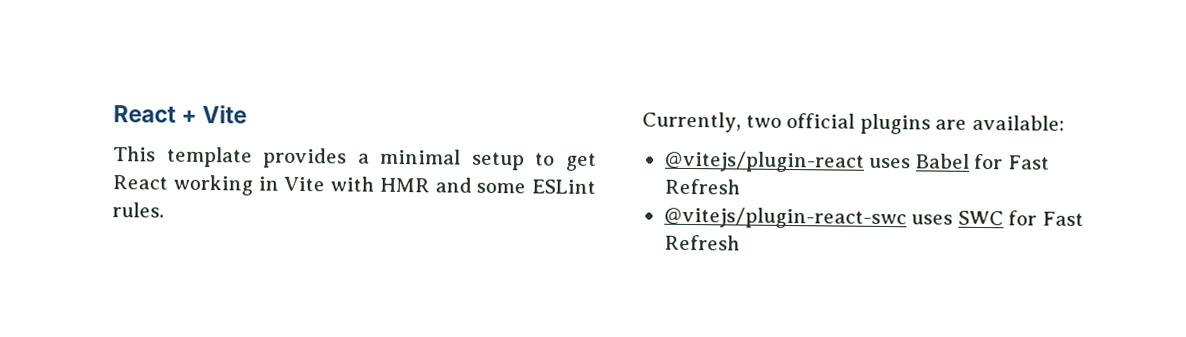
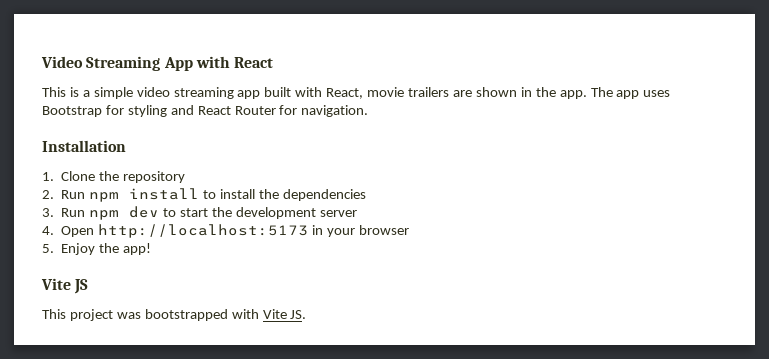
[113,104,248,124] [113,146,597,172] [112,174,596,196] [112,202,164,218] [642,111,1065,135] [663,150,1050,173] [663,178,740,195] [663,206,1084,230] [663,234,740,251] React + Vite // This template provides a minimal setup to get React working in Vite with HMR and some ESLint rules. // Currently, two official plugins are available: // @vitejs/plugin-react uses Babel for Fast Refresh // @vitejs/plugin-react-swc uses SWC for Fast Refresh -> [41,56,274,71] [42,87,671,99] [42,105,369,117] [42,140,126,152] [42,171,186,183] [42,188,366,202] [42,206,357,220] [42,224,409,238] [42,243,152,255] [41,278,89,294] [42,309,307,321] Video Streaming App with React // This is a simple video streaming app built with React, movie trailers are shown in the app. The app uses Bootstrap for styling and React Router for navigation. // Installation // 1. Clone the repository // 2. Run npm install to install the dependencies // 3. Run npm dev to start the development server // 4. Open http://localhost:5173 in your browser // 5. Enjoy the app! // Vite JS // This project was bootstrapped with Vite JS.

